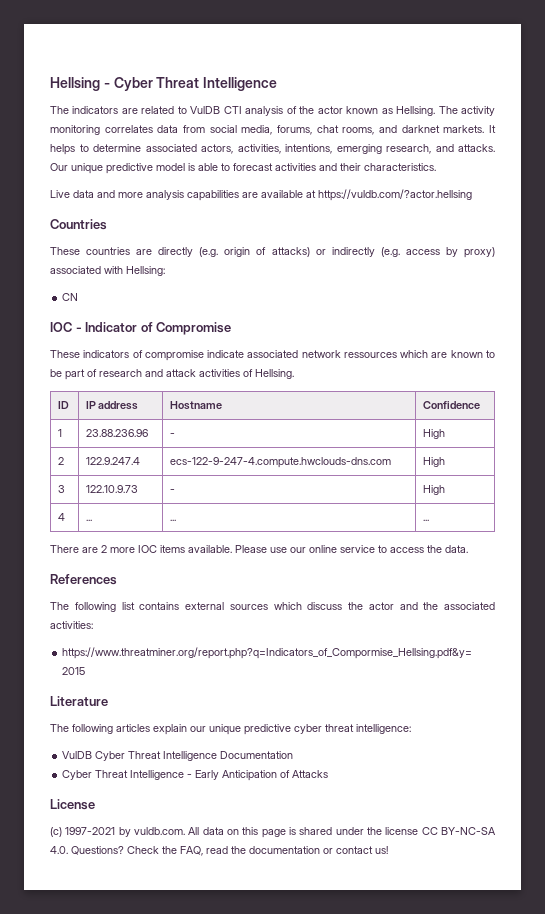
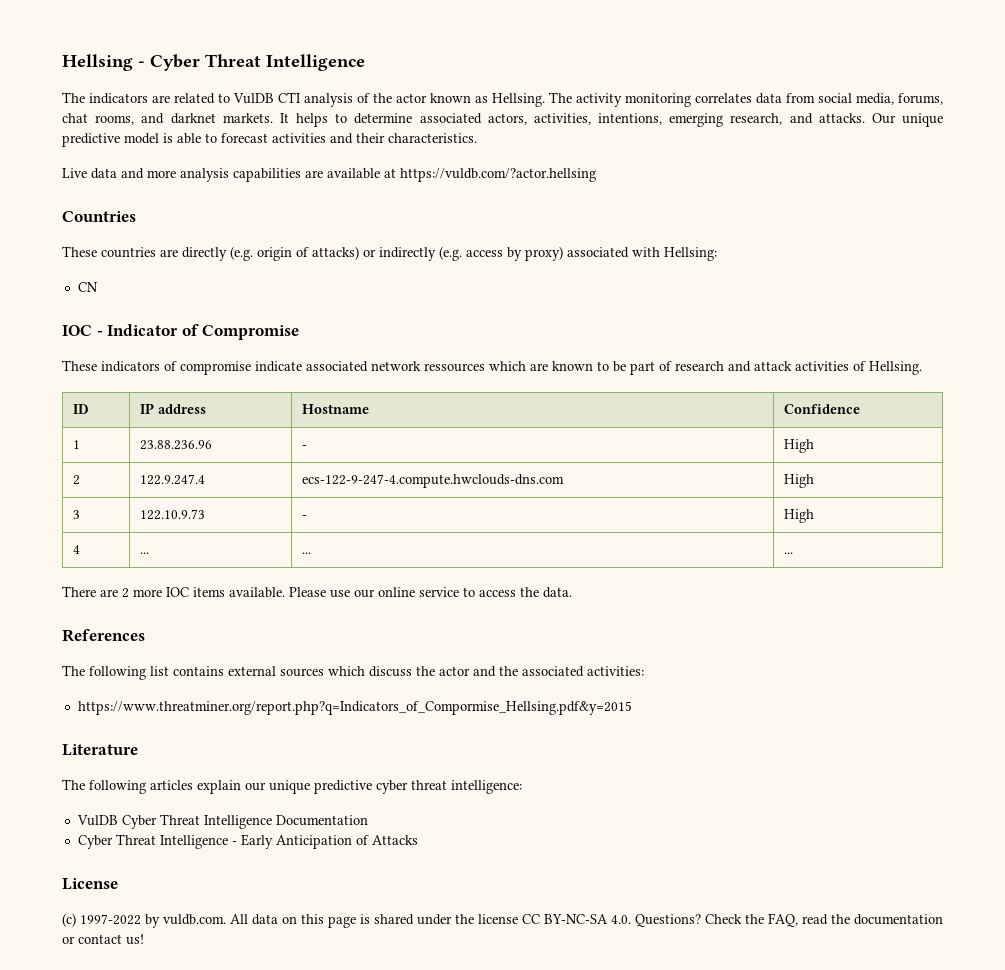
[65,827,116,835] 1997-2021 -> [80,914,141,925] 1997-2022

